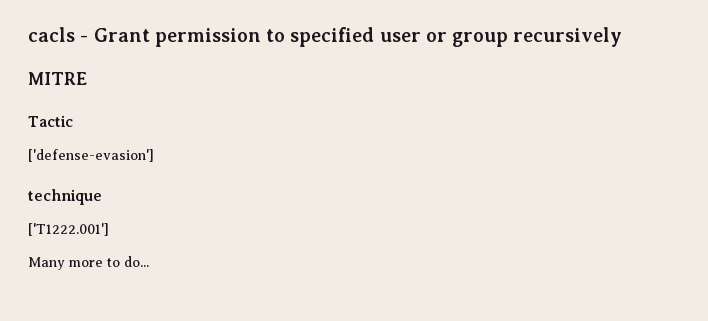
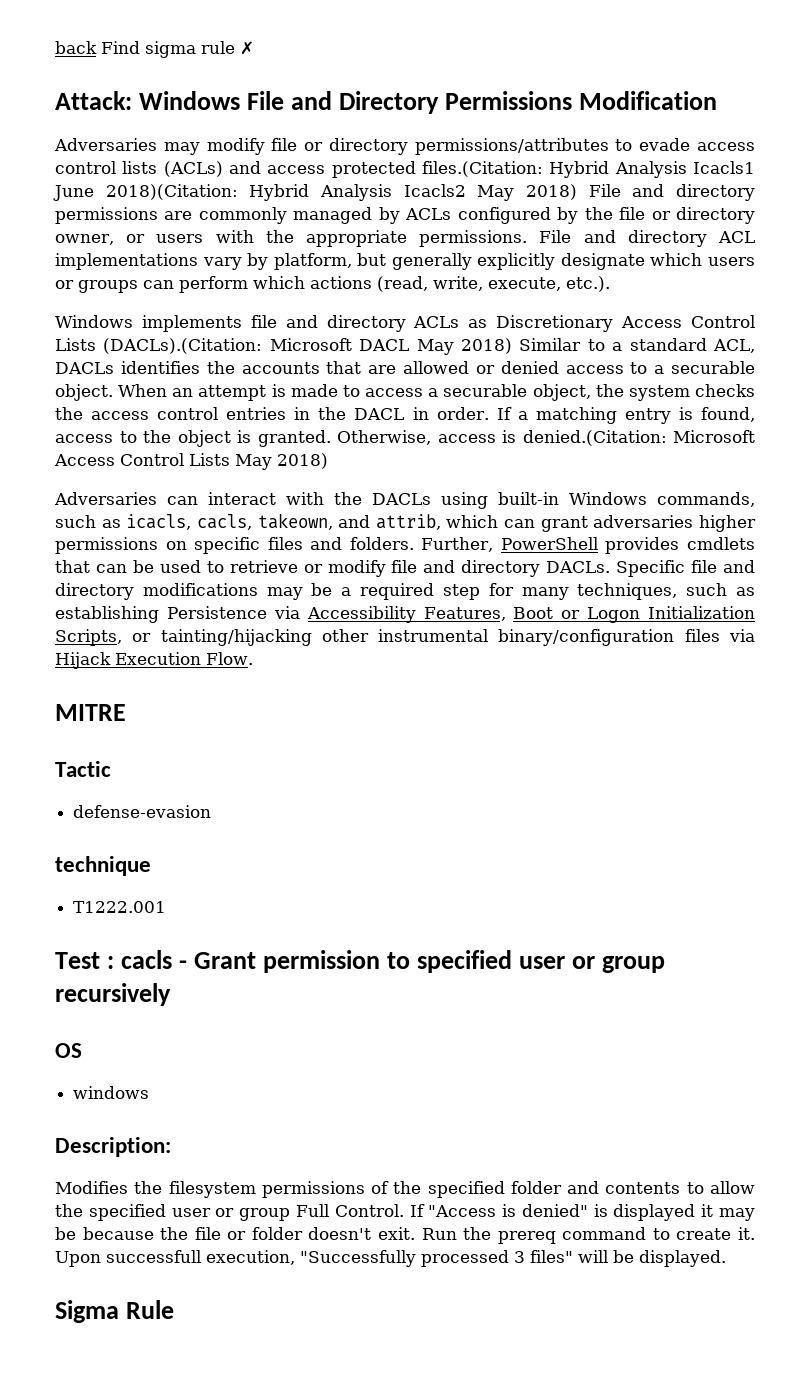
(28, 34) none -> [55,41,254,58] [55,91,718,114] [54,138,756,155] [55,161,755,178] [53,184,755,201] [55,207,756,224] [55,230,756,247] [55,253,755,270] [55,276,610,293] [55,315,756,332] [55,338,755,355] [55,361,755,374] [55,384,755,401] [55,407,755,424] [55,430,755,447] [54,453,328,470] [54,492,755,509] [55,513,756,532] [55,537,755,554] [55,560,756,577] [55,583,756,600] [55,606,755,623] [55,629,755,646] [55,652,253,669] [55,704,126,721] [55,761,111,777] [73,805,212,818] [55,856,151,876] [73,901,167,913] [55,952,115,969] back Find sigma rule ✗ // Attack: Windows File and Directory Permissions Modification // Adversaries may modify file or directory permissions/attributes to evade access control lists (ACLs) and access protected files.(Citation: Hybrid Analysis Icacls1 June 2018)(Citation: Hybrid Analysis Icacls2 May 2018) File and directory permissions are commonly managed by ACLs configured by the file or directory owner, or users with the appropriate permissions. File and directory ACL implementations vary by platform, but generally explicitly designate which users or groups can perform which actions (read, write, execute, etc.). // Windows implements file and directory ACLs as Discretionary Access Control Lists (DACLs).(Citation: Microsoft DACL May 2018) Similar to a standard ACL, DACLs identifies the accounts that are allowed or denied access to a securable object. When an attempt is made to access a securable object, the system checks the access control entries in the DACL in order. If a matching entry is found, access to the object is granted. Otherwise, access is denied.(Citation: Microsoft Access Control Lists May 2018) // Adversaries can interact with the DACLs using built-in Windows commands, such as icacls, cacls, takeown, and attrib, which can grant adversaries higher permissions on specific files and folders. Further, PowerShell provides cmdlets that can be used to retrieve or modify file and directory DACLs. Specific file and directory modifications may be a required step for many techniques, such as establishing Persistence via Accessibility Features, Boot or Logon Initialization Scripts, or tainting/hijacking other instrumental binary/configuration files via Hijack Execution Flow. // MITRE // Tactic // defense-evasion // technique // T1222.001 // Test :
[28,72,87,85] [28,115,73,127] [28,149,154,162] [28,189,102,205] [28,223,109,236] [28,256,149,270] MITRE // Tactic // ['defense-evasion'] // technique // ['T1222.001'] // Many more to do... -> [55,1043,82,1058] [73,1086,150,1099] [55,1137,171,1157] [55,1181,755,1198] [55,1204,756,1221] [55,1227,755,1244] [55,1250,726,1267] [55,1300,175,1323] OS // windows // Description: // Modifies the filesystem permissions of the specified folder and contents to allow the specified user or group Full Control. If "Access is denied" is displayed it may be because the file or folder doesn't exit. Run the prereq command to create it. Upon successfull execution, "Successfully processed 3 files" will be displayed. // Sigma Rule

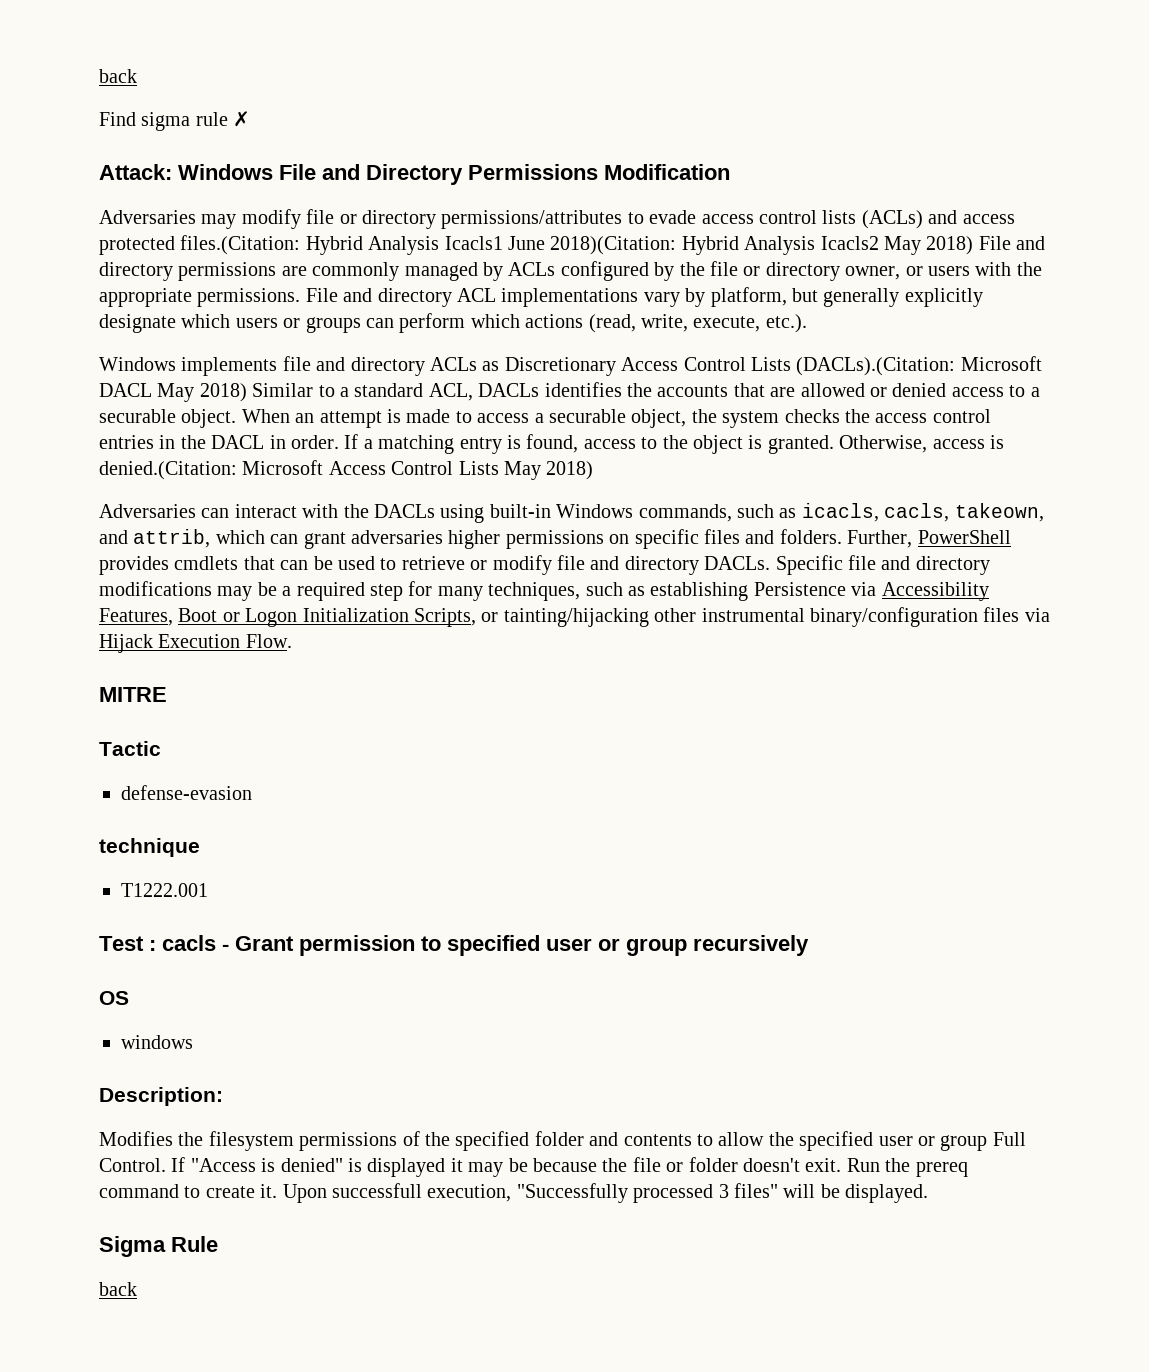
[55,41,97,54] back -> [99,69,137,83] back //
(175, 1309) none -> [99,1282,137,1296] // back

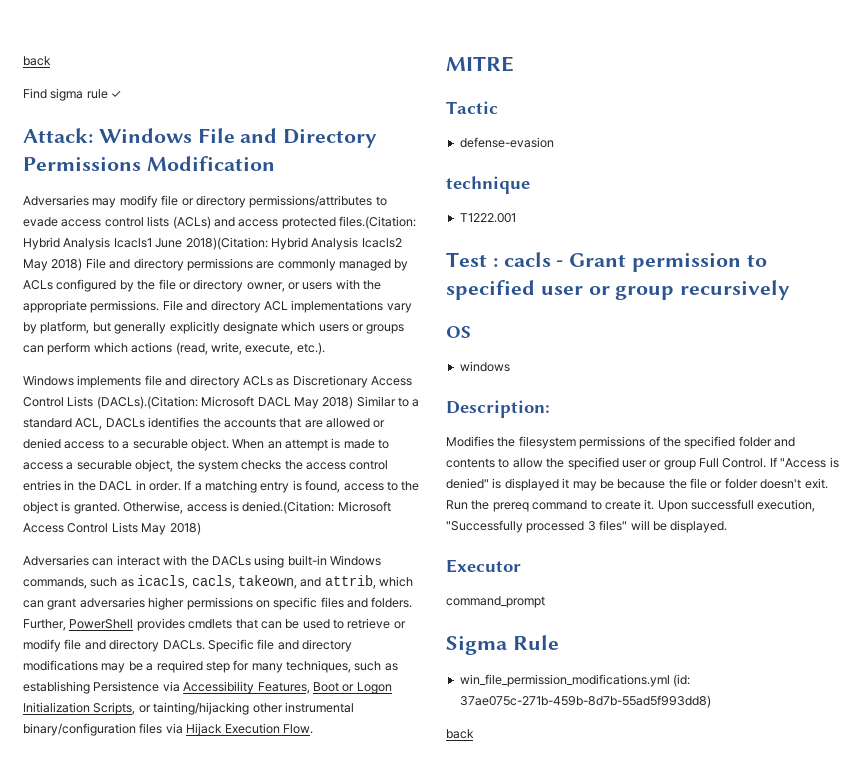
[233,111,251,127] ✗ -> [111,90,123,98] ✓
(929, 1193) none -> [446,559,521,573] [446,596,545,608] // Executor // command_prompt
(218, 1244) none -> [459,674,691,687] [459,695,711,708] // win_file_permission_modifications.yml (id: 37ae075c-271b-459b-8d7b-55ad5f993dd8)

